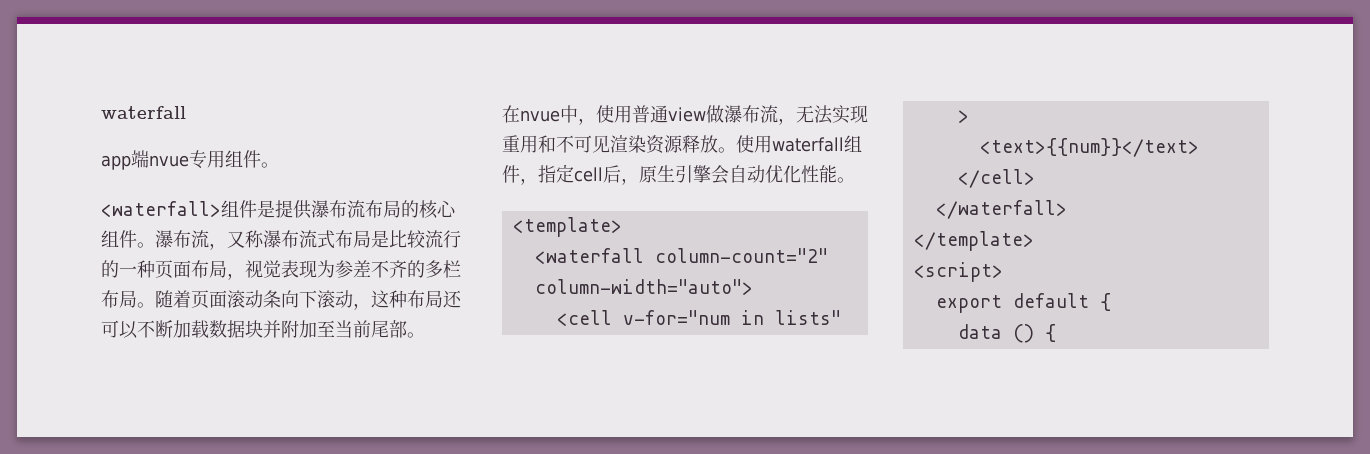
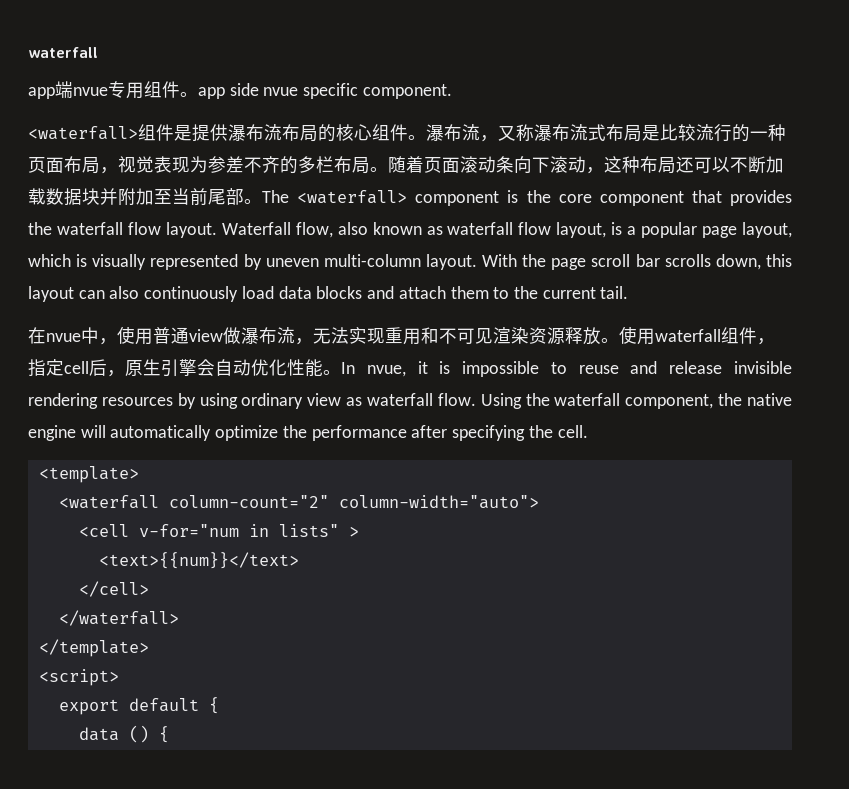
(279, 165) none -> [198,83,452,99] app side nvue specific component.
(425, 335) none -> [262,190,792,206] [28,222,792,238] [28,254,792,270] [28,286,629,302] The <waterfall> component is the core component that provides the waterfall flow layout. Waterfall flow, also known as waterfall flow layout, is a popular page layout, which is visually represented by uneven multi-column layout. With the page scroll bar scrolls down, this layout can also continuously load data blocks and attach them to the current tail.
(855, 180) none -> [341,361,793,377] [28,393,792,409] [28,425,588,441] In nvue, it is impossible to reuse and release invisible rendering resources by using ordinary view as waterfall flow. Using the waterfall component, the native engine will automatically optimize the performance after specifying the cell.

